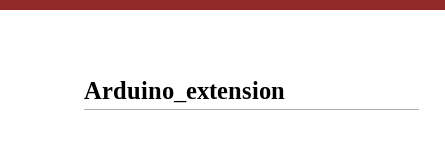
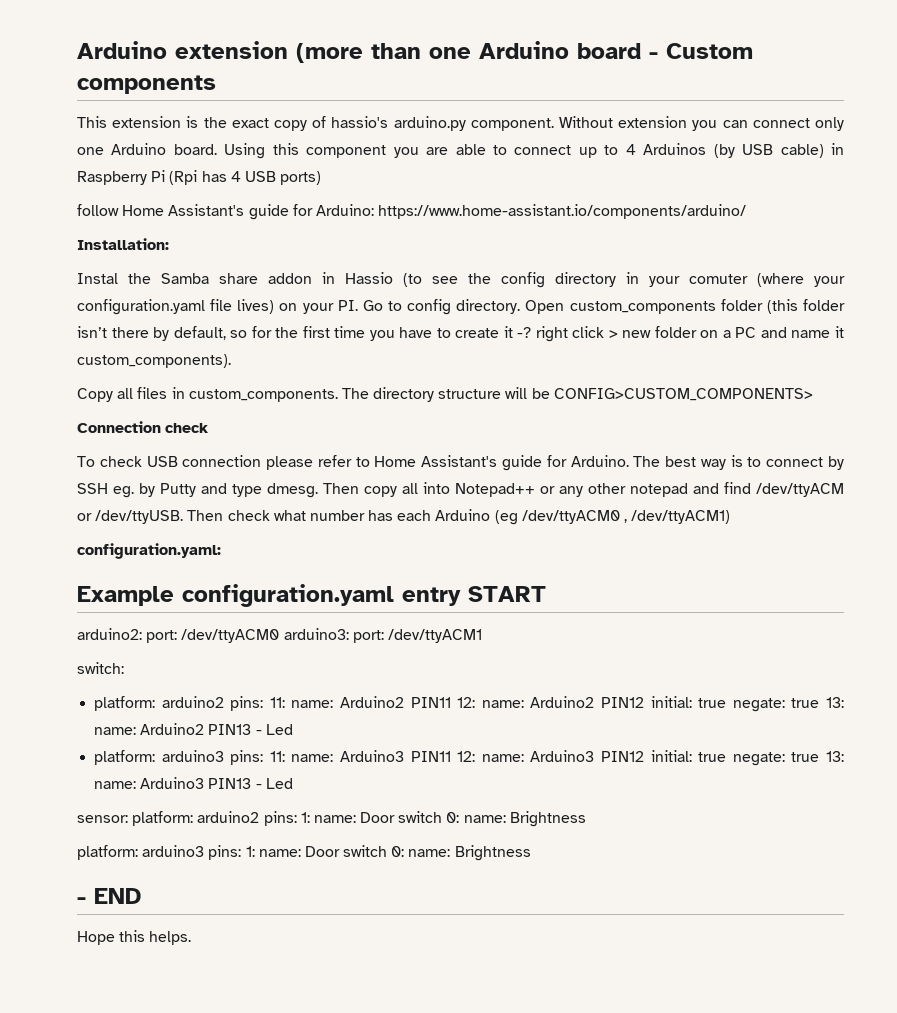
[84,81,285,103] Arduino_extension -> [77,41,753,63] [77,75,216,94] [77,116,845,131] [77,143,845,159] [77,170,322,185] [77,204,747,220] [77,238,169,250] [77,272,845,288] [77,299,845,315] [77,326,844,342] [77,354,231,368] [77,387,813,402] [77,421,210,433] [77,455,845,471] [77,482,844,498] [77,509,731,525] [77,543,221,559] [77,584,546,607] [77,628,482,643] [77,662,124,674] [94,696,845,712] [94,723,293,735] [94,750,845,766] [94,777,293,789] [77,811,586,827] [77,845,531,861] [77,888,141,904] [77,930,192,945] Arduino extension (more than one Arduino board - Custom components // This extension is the exact copy of hassio's arduino.py component. Without extension you can connect only one Arduino board. Using this component you are able to connect up to 4 Arduinos (by USB cable) in Raspberry Pi (Rpi has 4 USB ports) // follow Home Assistant's guide for Arduino: https://www.home-assistant.io/components/arduino/ // Installation: // Instal the Samba share addon in Hassio (to see the config directory in your comuter (where your configuration.yaml file lives) on your PI. Go to config directory. Open custom_components folder (this folder isn’t there by default, so for the first time you have to create it -? right click > new folder on a PC and name it custom_components). // Copy all files in custom_components. The directory structure will be CONFIG>CUSTOM_COMPONENTS> // Connection check // To check USB connection please refer to Home Assistant's guide for Arduino. The best way is to connect by SSH eg. by Putty and type dmesg. Then copy all into Notepad++ or any other notepad and find /dev/ttyACM or /dev/ttyUSB. Then check what number has each Arduino (eg /dev/ttyACM0 , /dev/ttyACM1) // configuration.yaml: // Example configuration.yaml entry START // arduino2: port: /dev/ttyACM0 arduino3: port: /dev/ttyACM1 // switch: // platform: arduino2 pins: 11: name: Arduino2 PIN11 12: name: Arduino2 PIN12 initial: true negate: true 13: name: Arduino2 PIN13 - Led // platform: arduino3 pins: 11: name: Arduino3 PIN11 12: name: Arduino3 PIN12 initial: true negate: true 13: name: Arduino3 PIN13 - Led // sensor: platform: arduino2 pins: 1: name: Door switch 0: name: Brightness // platform: arduino3 pins: 1: name: Door switch 0: name: Brightness // - END // Hope this helps.

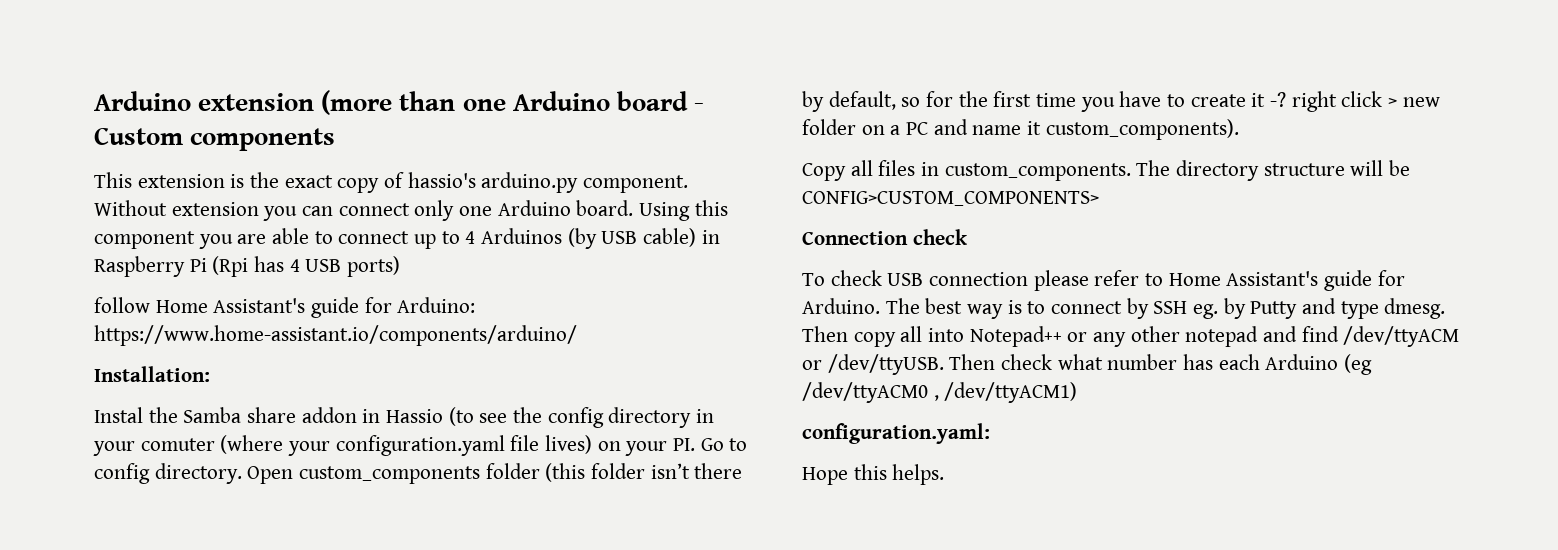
[77,584,546,607] [77,628,482,643] [77,662,124,674] [94,696,845,712] [94,723,293,735] [94,750,845,766] [94,777,293,789] [77,811,586,827] [77,845,531,861] [77,888,141,904] // Example configuration.yaml entry START // arduino2: port: /dev/ttyACM0 arduino3: port: /dev/ttyACM1 // switch: // platform: arduino2 pins: 11: name: Arduino2 PIN11 12: name: Arduino2 PIN12 initial: true negate: true 13: name: Arduino2 PIN13 - Led // platform: arduino3 pins: 11: name: Arduino3 PIN11 12: name: Arduino3 PIN12 initial: true negate: true 13: name: Arduino3 PIN13 - Led // sensor: platform: arduino2 pins: 1: name: Door switch 0: name: Brightness // platform: arduino3 pins: 1: name: Door switch 0: name: Brightness // - END -> (990, 433) none

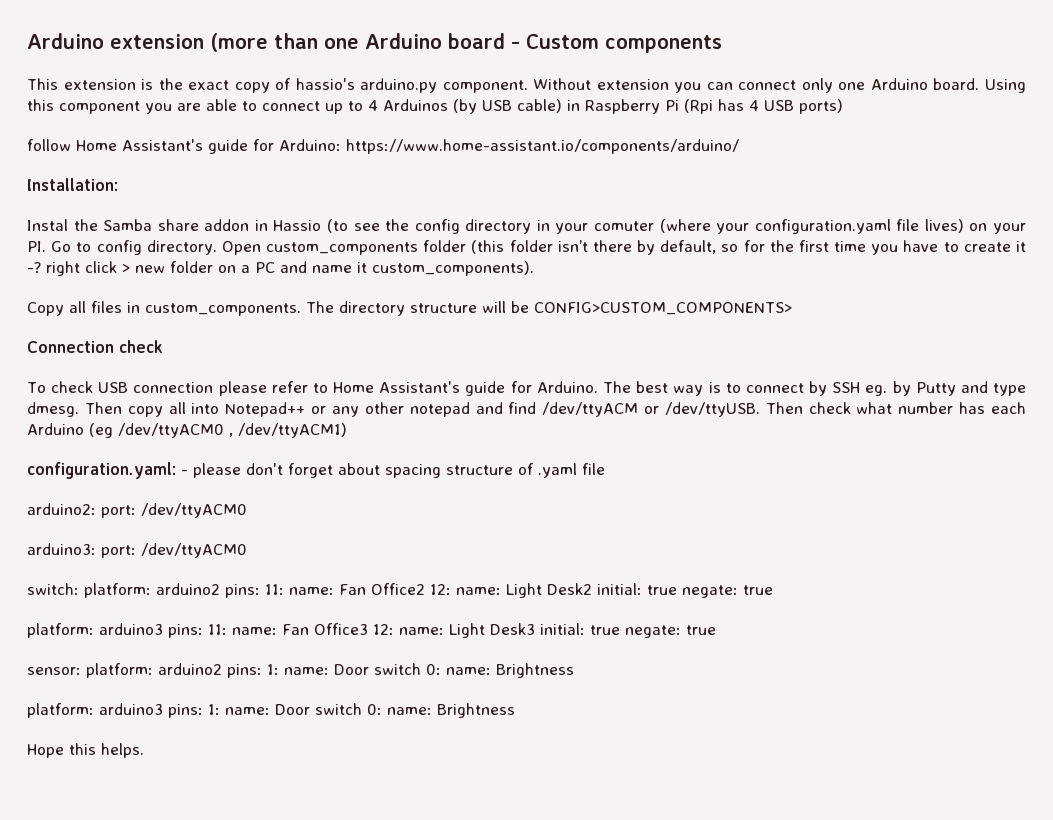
(990, 433) none -> [181,463,605,478] [27,503,247,518] [27,543,247,558] [27,583,773,598] [27,623,716,638] [27,663,574,678] [27,703,515,718] - please don't forget about spacing structure of .yaml file // arduino2: port: /dev/ttyACM0 // arduino3: port: /dev/ttyACM0 // switch: platform: arduino2 pins: 11: name: Fan Office2 12: name: Light Desk2 initial: true negate: true // platform: arduino3 pins: 11: name: Fan Office3 12: name: Light Desk3 initial: true negate: true // sensor: platform: arduino2 pins: 1: name: Door switch 0: name: Brightness // platform: arduino3 pins: 1: name: Door switch 0: name: Brightness

